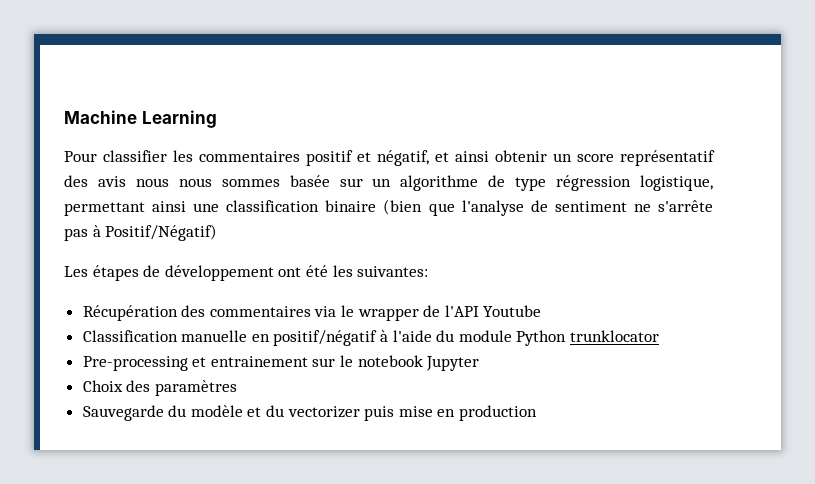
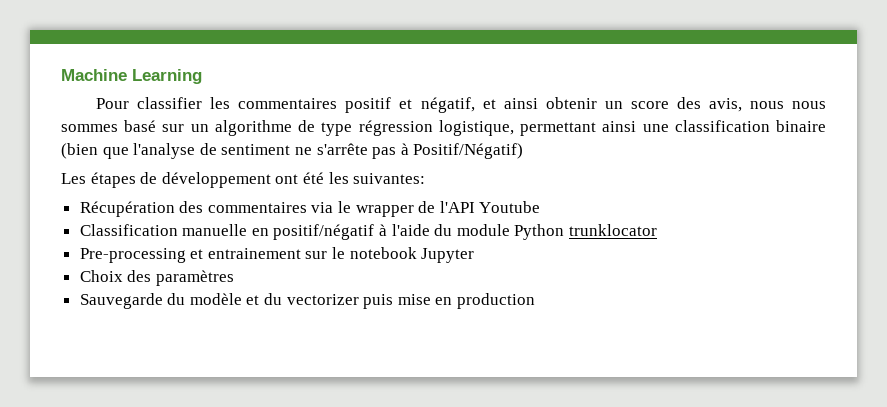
[620,150,715,166] [64,175,126,187] représentatif des avis -> [676,97,742,112] des avis,
[289,175,330,187] basée -> [124,120,157,132] basé

